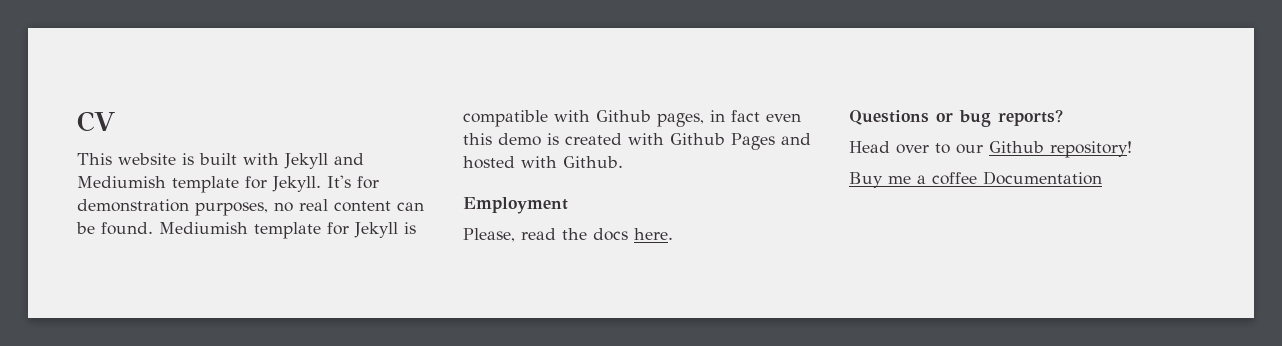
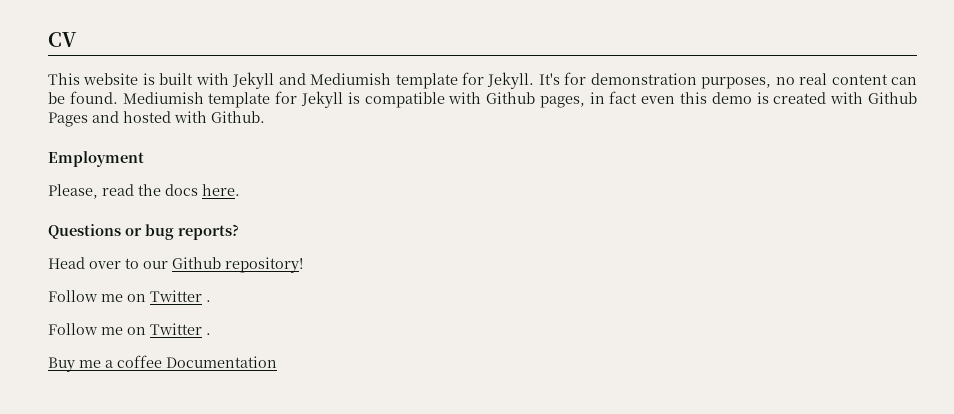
(1132, 149) none -> [48,290,211,302] [48,323,211,335] // Follow me on Twitter . // Follow me on Twitter .

